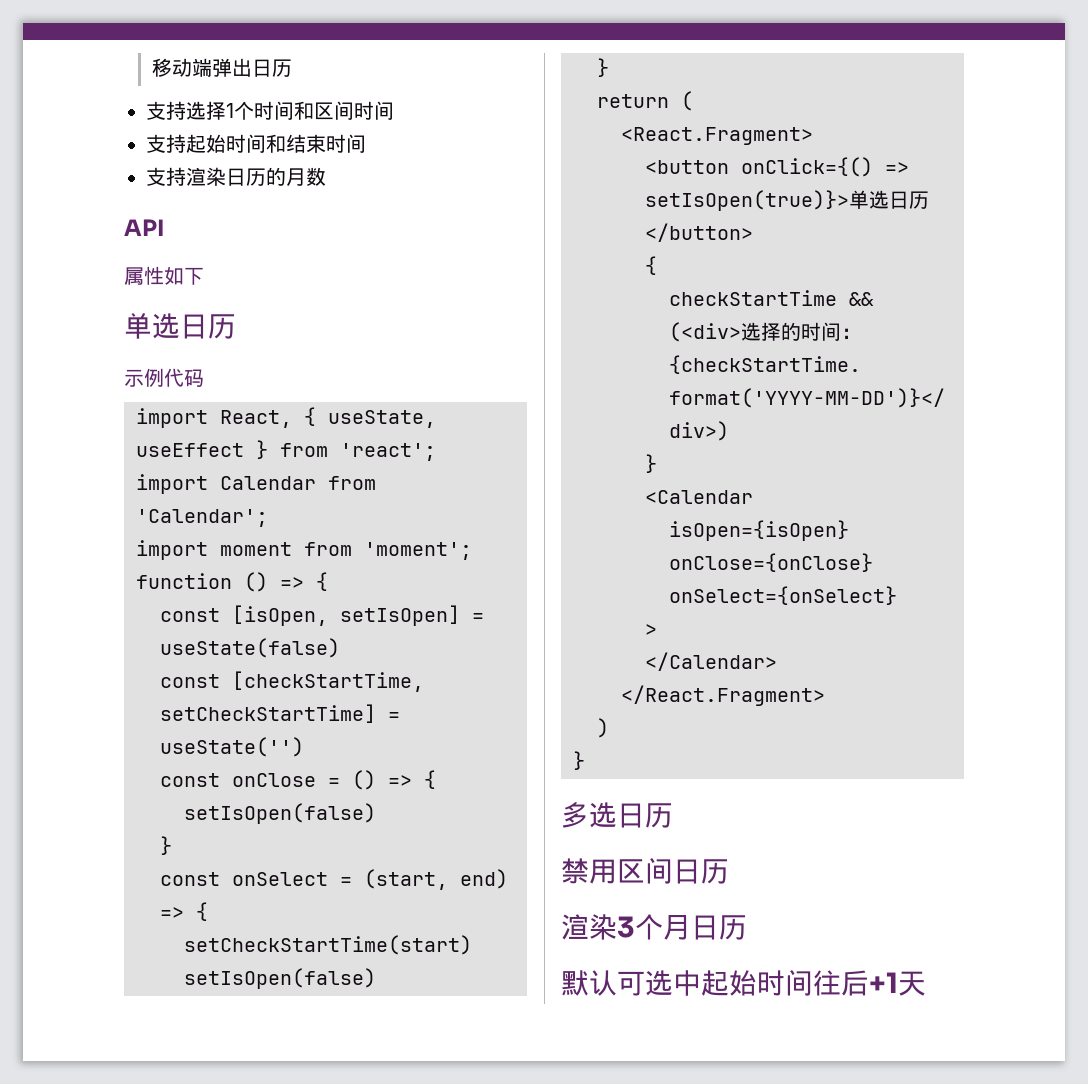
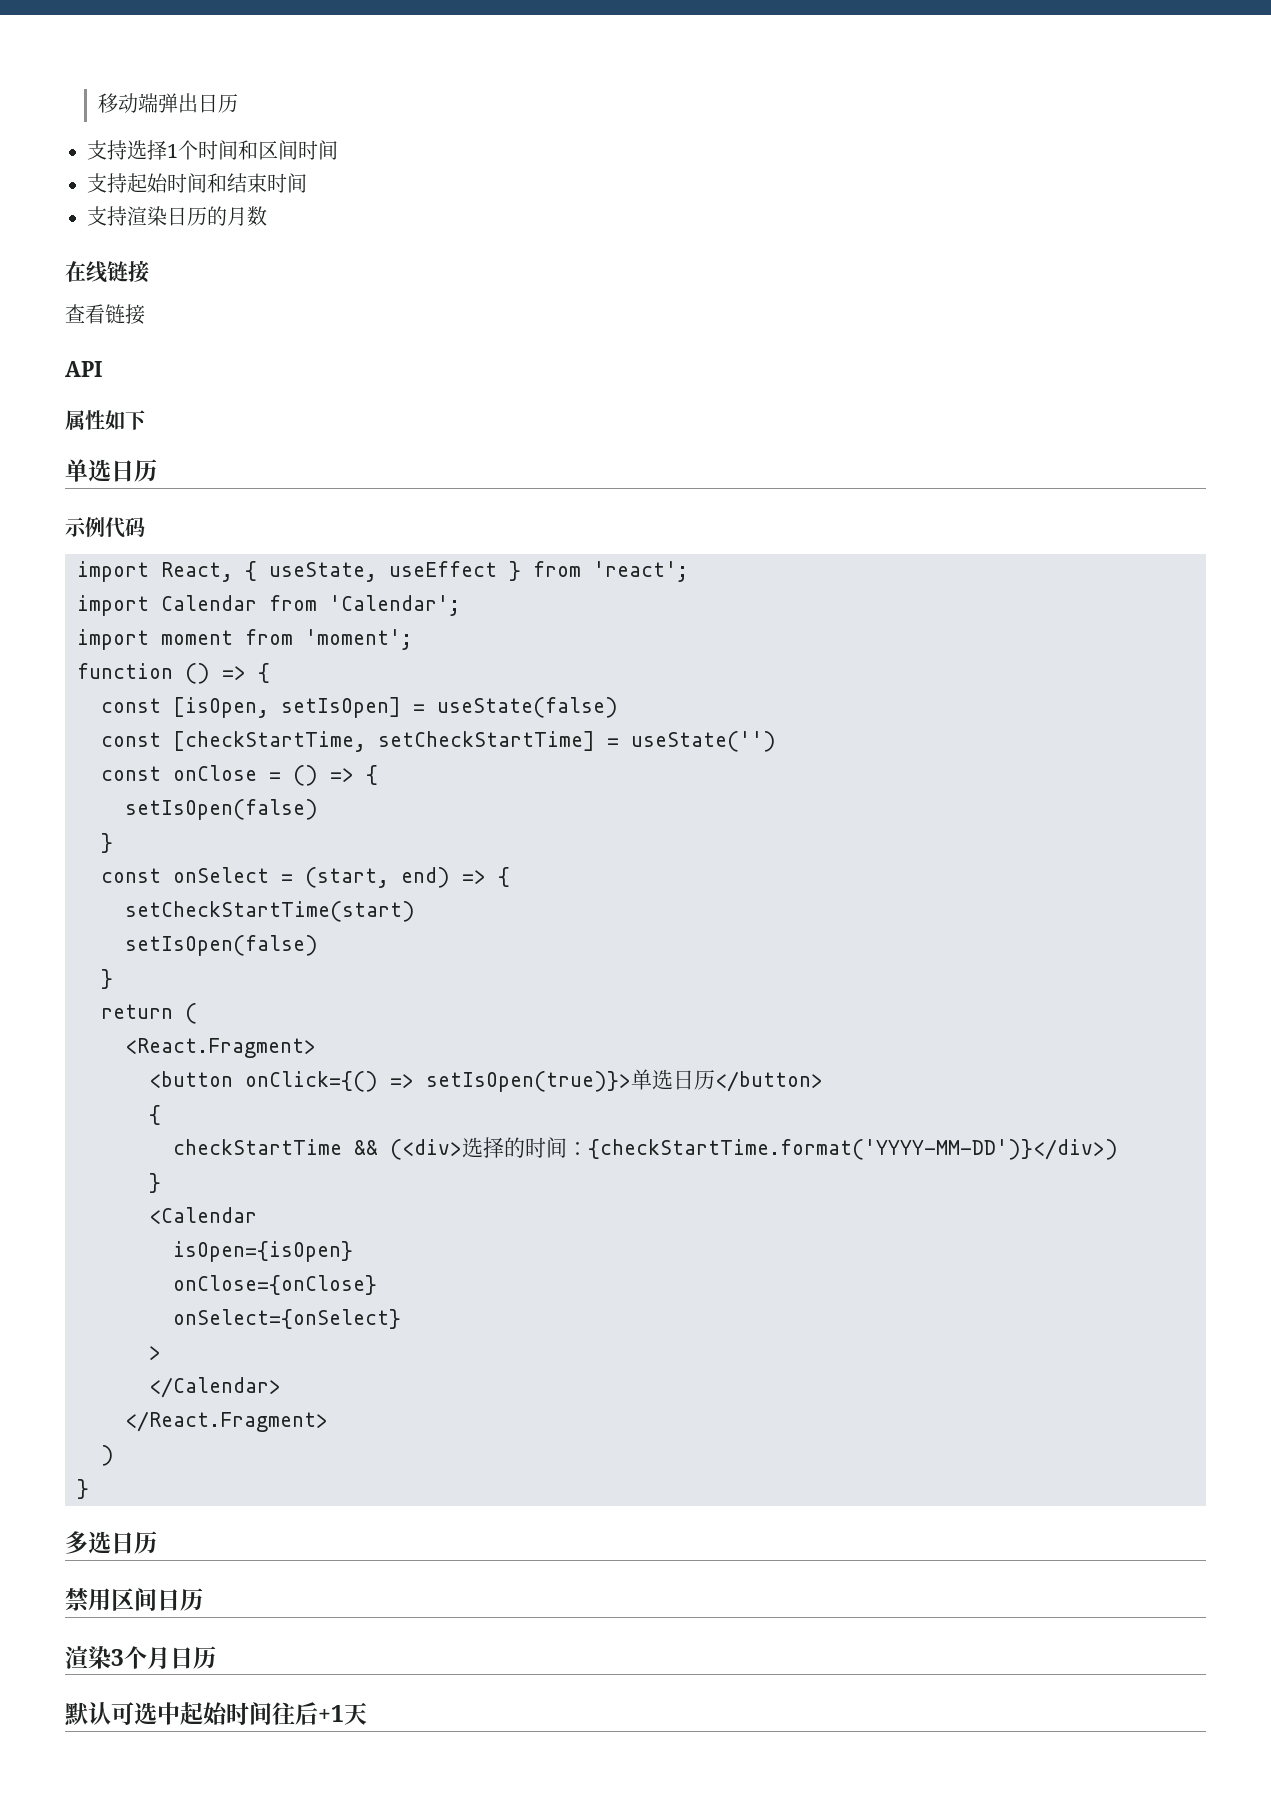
(326, 176) none -> [65,260,149,283] [65,304,145,325] // 在线链接 // 查看链接

